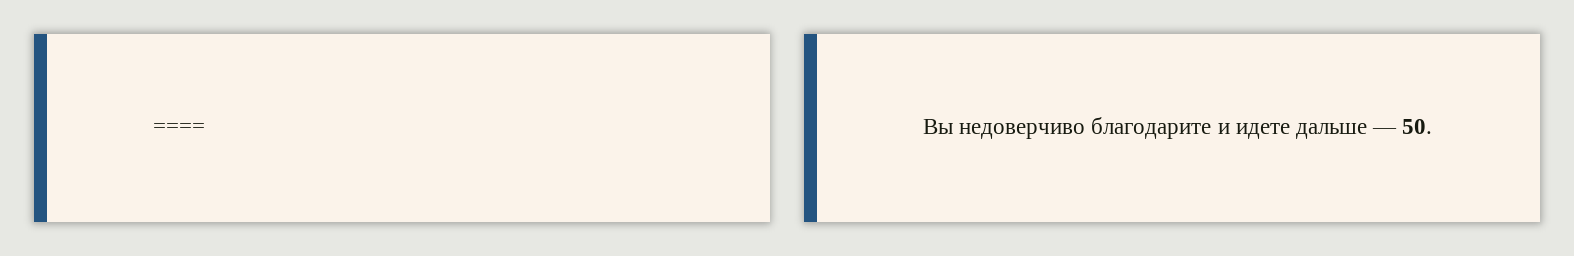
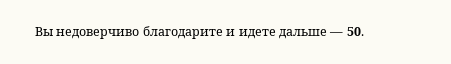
[153,123,205,134] ==== // -> (35, 31) none

